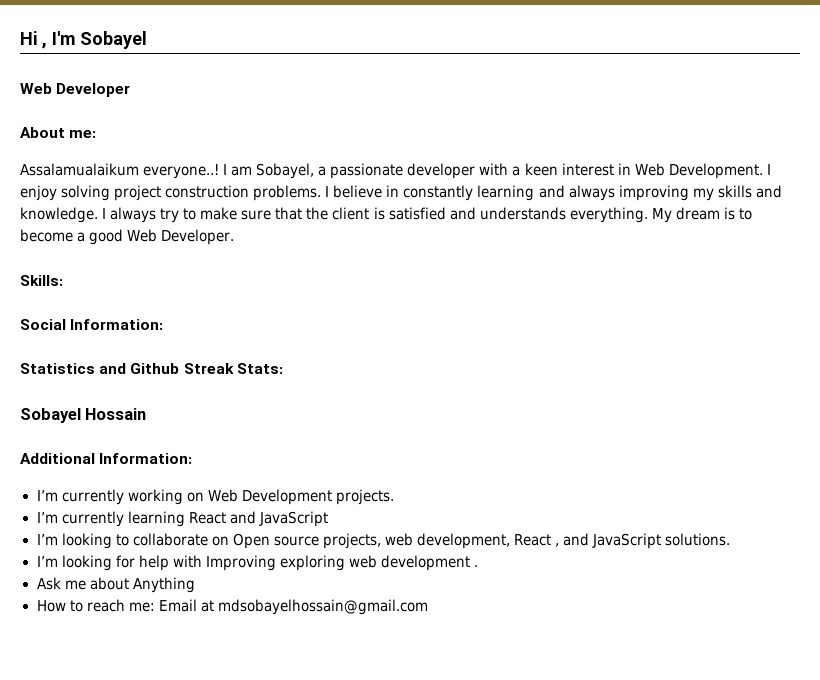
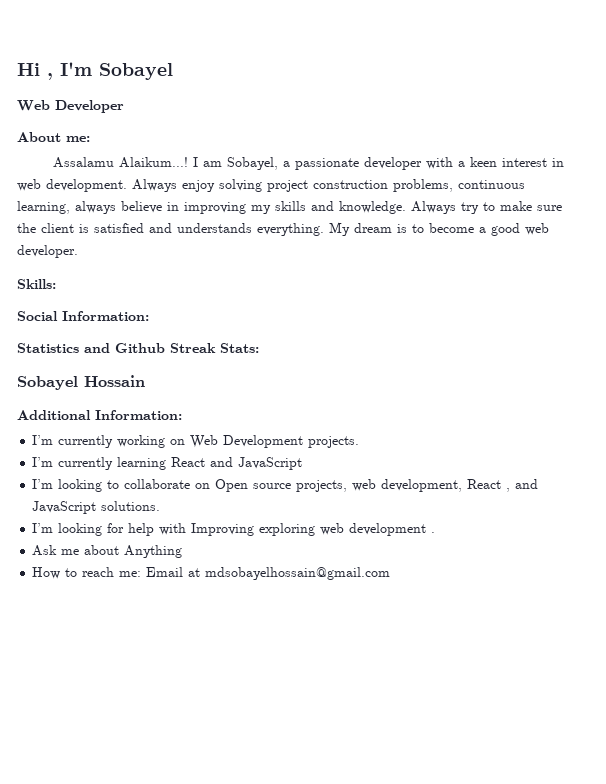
[20,163,220,179] Assalamualaikum everyone..! -> [52,157,188,168] Assalamu Alaikum...!
[634,163,771,179] Web Development. I -> [17,179,177,192] web development. Always
[253,185,615,201] problems. I believe in constantly learning and always -> [393,179,525,192] [17,201,179,214] problems, continuous learning, always believe in
[102,207,157,223] I always -> [411,201,456,214] Always
[275,207,303,220] that -> (562, 208) none
[127,229,235,245] Web Developer. -> [525,223,549,235] [17,245,78,258] web developer.

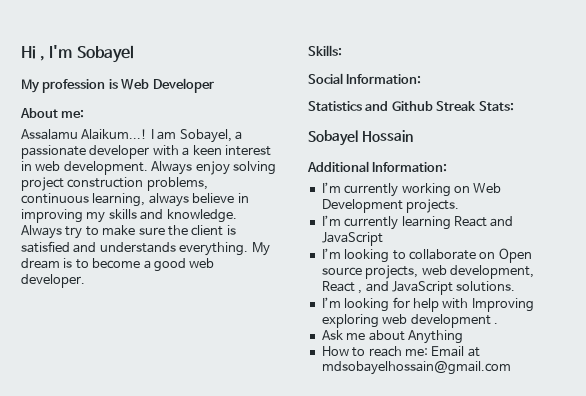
(173, 71) none -> [21,79,118,93] My profession is

